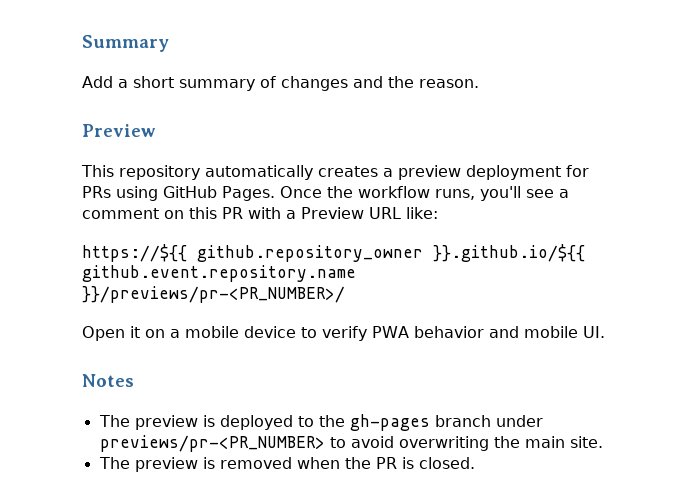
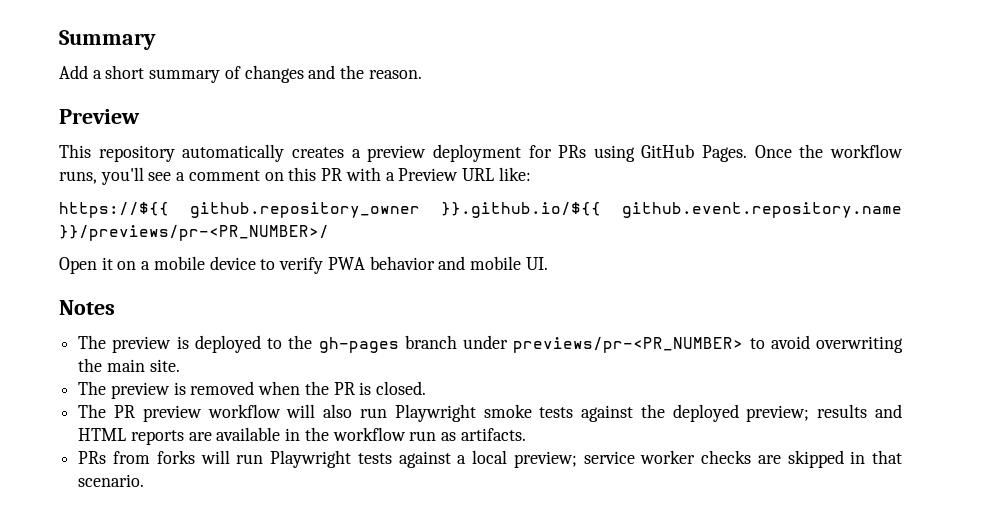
(475, 463) none -> [78,404,902,422] [78,427,526,445] [78,450,902,468] [78,474,145,487] // The PR preview workflow will also run Playwright smoke tests against the deployed preview; results and HTML reports are available in the workflow run as artifacts. // PRs from forks will run Playwright tests against a local preview; service worker checks are skipped in that scenario.

